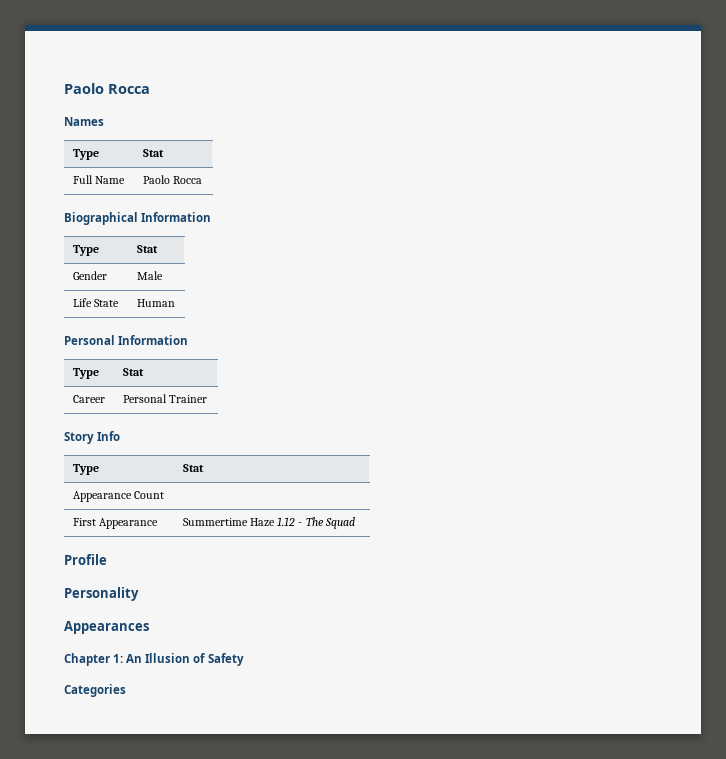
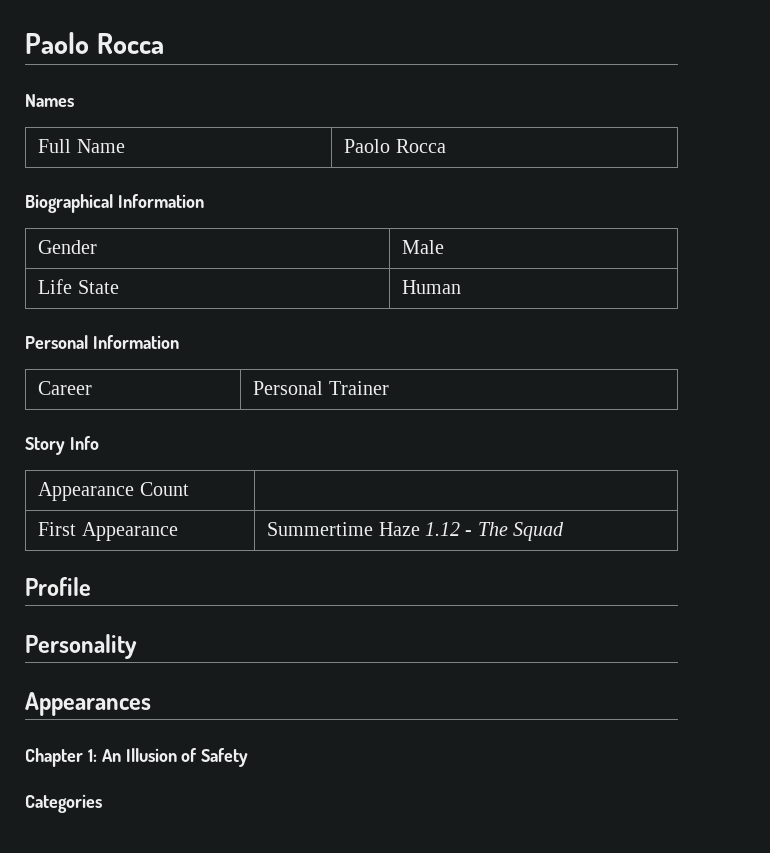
[72,149,99,160] [142,149,164,157] // Type | Stat -> (74, 100) none
[72,245,99,256] [136,245,158,253] // Type | Stat -> (204, 201) none
[72,368,99,379] [122,368,144,376] // Type | Stat -> (179, 342) none
[72,464,99,475] [182,464,204,472] // Type | Stat -> (99, 443) none

